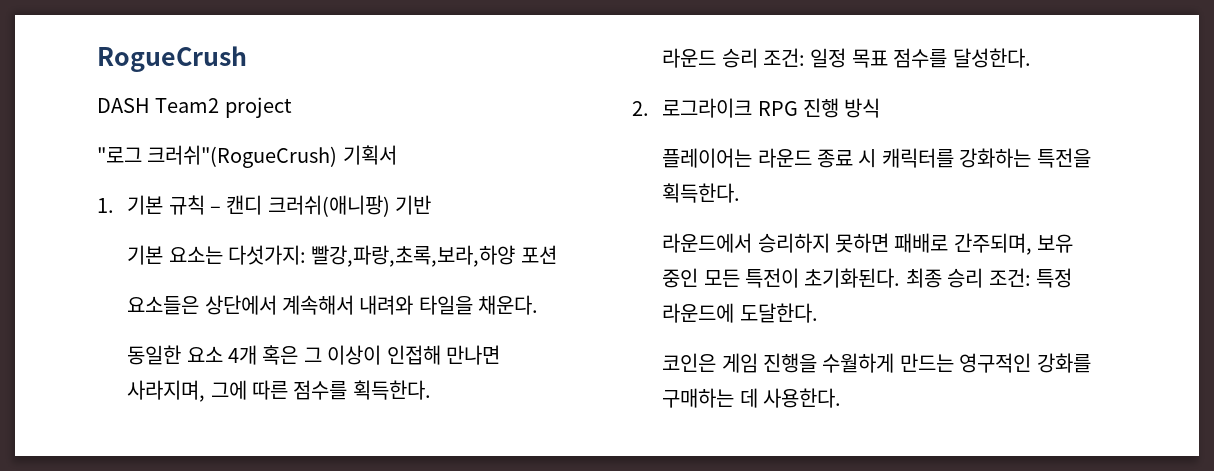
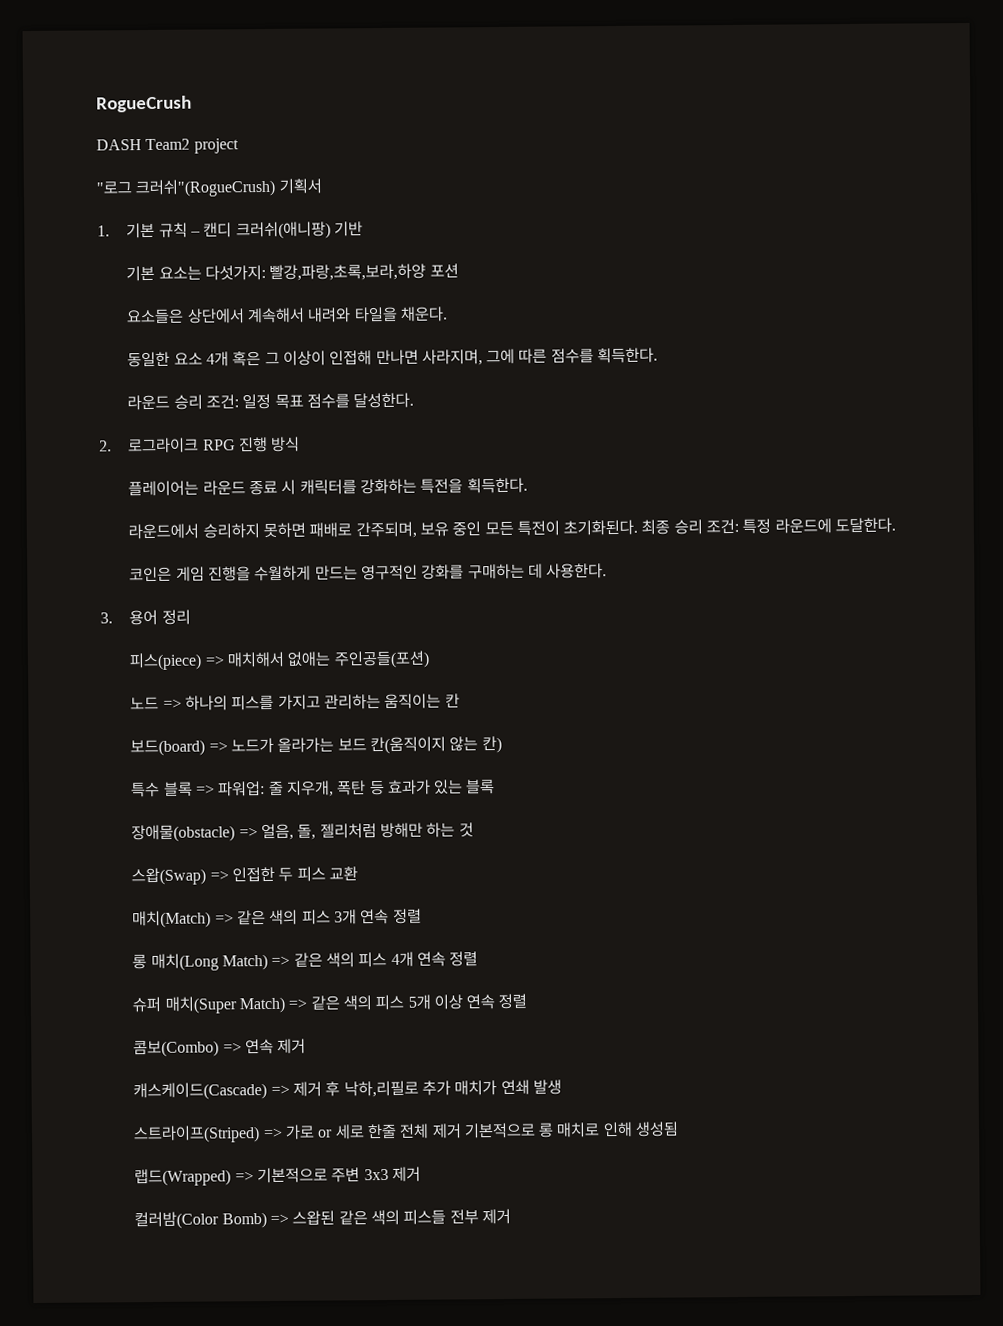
(841, 398) none -> [100,609,191,626] [129,650,430,671] [130,693,460,711] [130,736,502,757] [131,779,496,798] [131,822,474,843] [131,866,358,886] [132,908,422,929] [132,951,479,972] [132,993,528,1014] [133,1038,307,1058] [133,1079,562,1101] [133,1121,680,1144] [134,1166,421,1187] [134,1208,511,1230] // 3. 용어 정리 // 피스(piece) => 매치해서 없애는 주인공들(포션) // 노드 => 하나의 피스를 가지고 관리하는 움직이는 칸 // 보드(board) => 노드가 올라가는 보드 칸(움직이지 않는 칸) // 특수 블록 => 파워업: 줄 지우개, 폭탄 등 효과가 있는 블록 // 장애물(obstacle) => 얼음, 돌, 젤리처럼 방해만 하는 것 // 스왑(Swap) => 인접한 두 피스 교환 // 매치(Match) => 같은 색의 피스 3개 연속 정렬 // 롱 매치(Long Match) => 같은 색의 피스 4개 연속 정렬 // 슈퍼 매치(Super Match) => 같은 색의 피스 5개 이상 연속 정렬 // 콤보(Combo) => 연속 제거 // 캐스케이드(Cascade) => 제거 후 낙하,리필로 추가 매치가 연쇄 발생 // 스트라이프(Striped) => 가로 or 세로 한줄 전체 제거 기본적으로 롱 매치로 인해 생성됨 // 랩드(Wrapped) => 기본적으로 주변 3x3 제거 // 컬러밤(Color Bomb) => 스왑된 같은 색의 피스들 전부 제거

